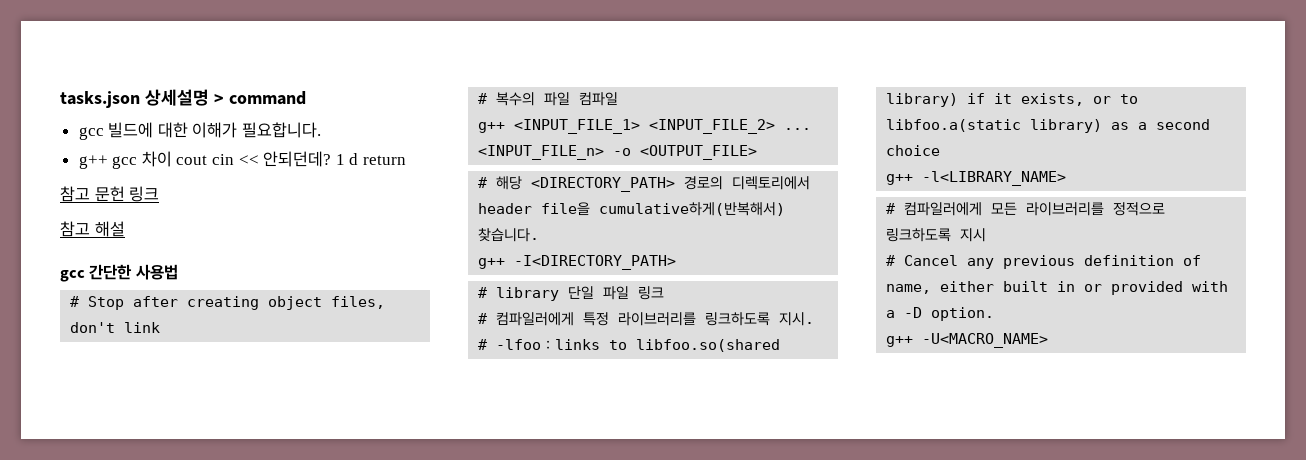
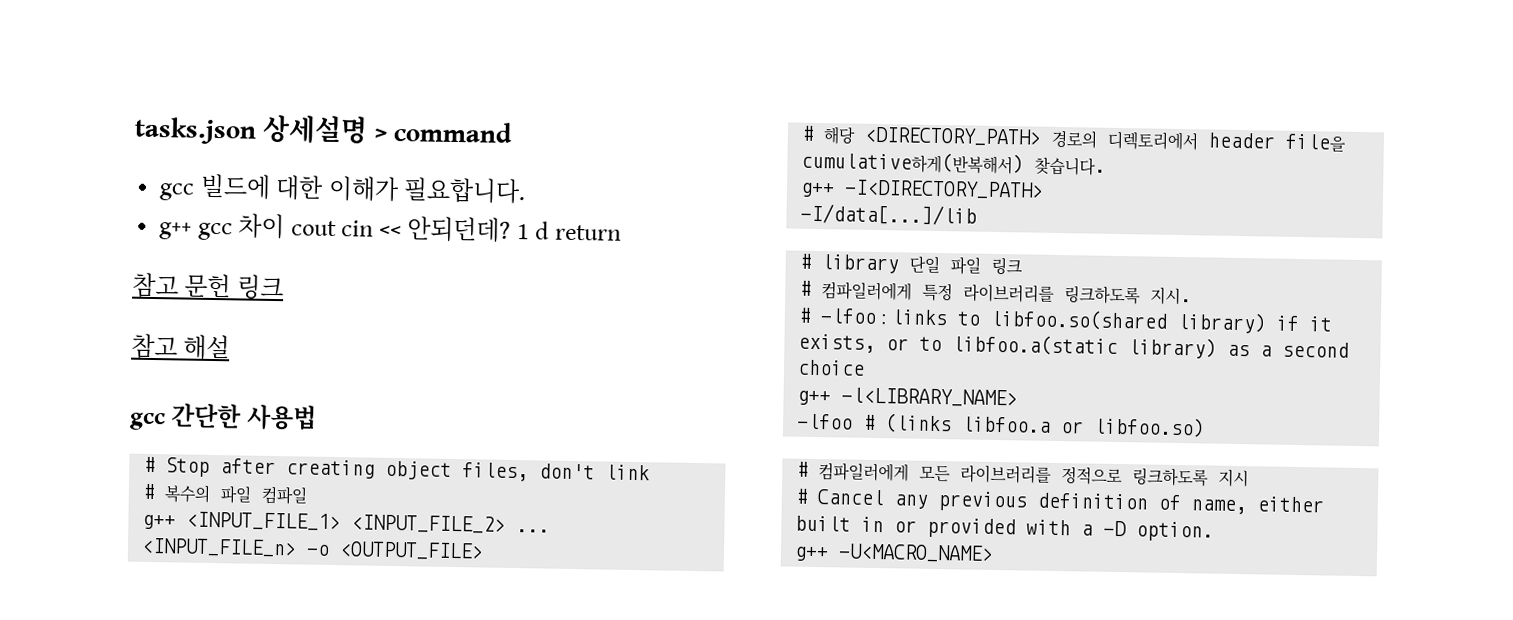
(677, 262) none -> [800,203,978,226] // -I/data[...]/lib
(1067, 178) none -> [797,413,1206,438] // -lfoo # (links libfoo.a or libfoo.so)

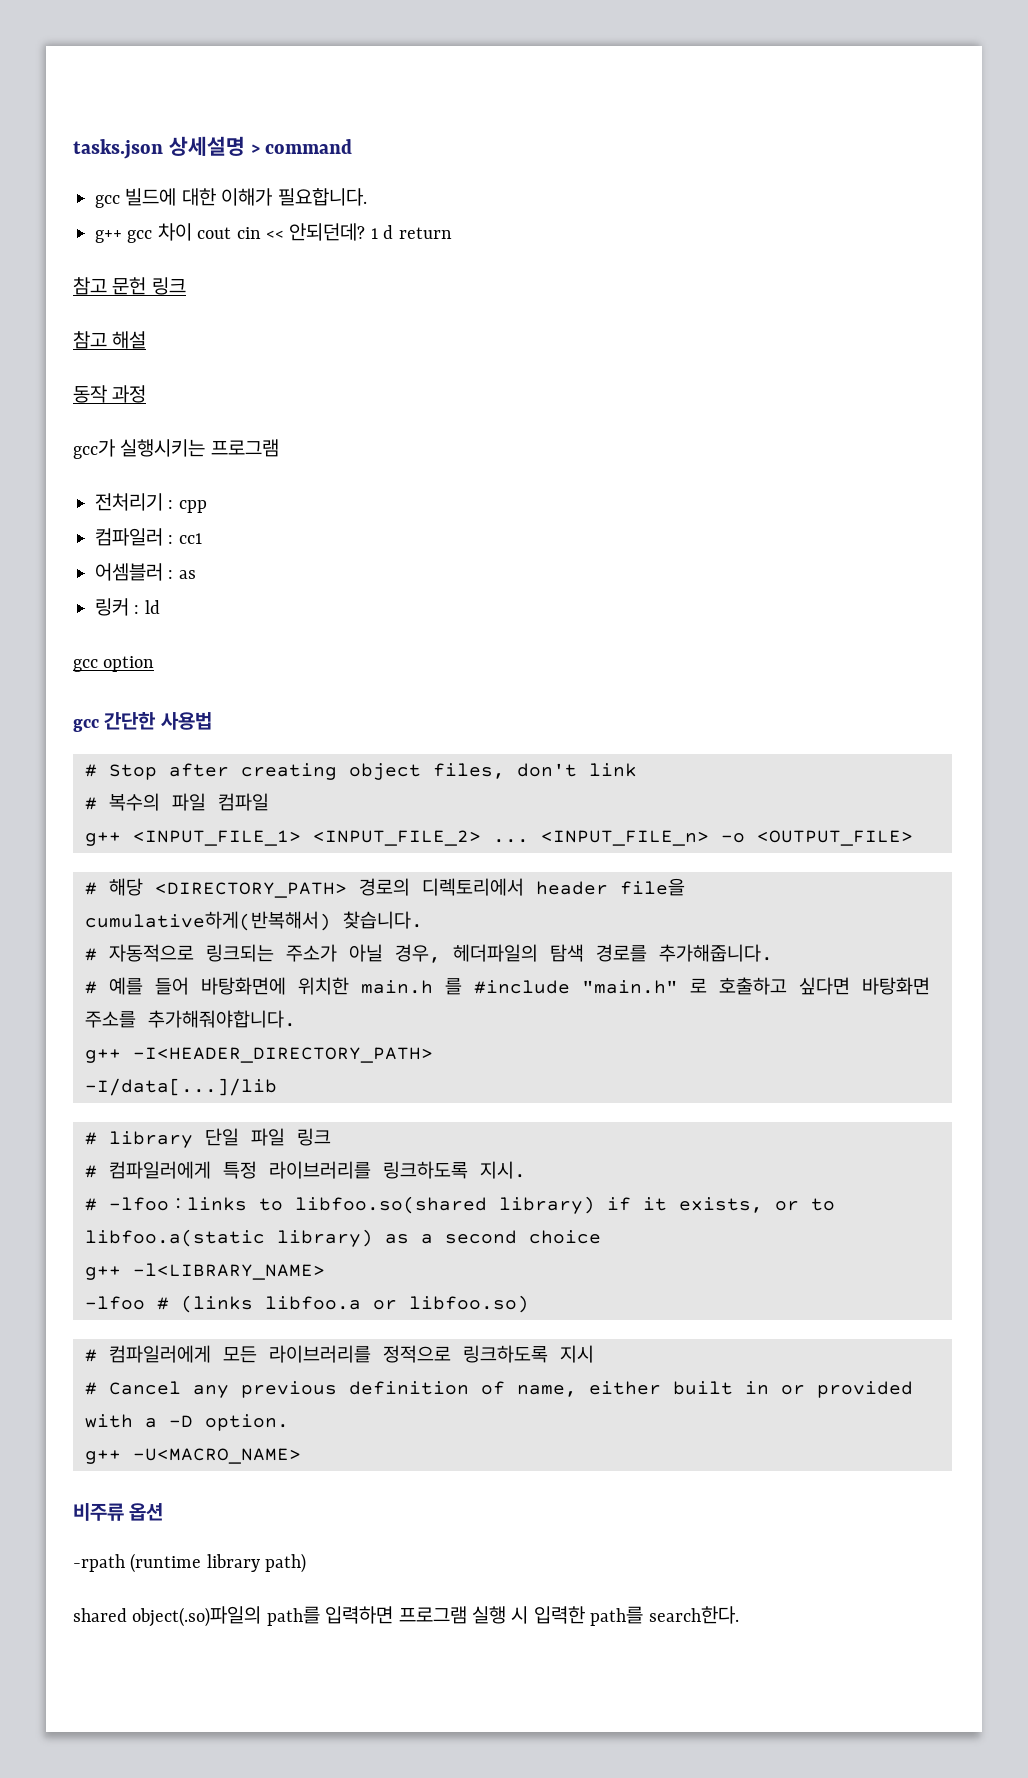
(231, 347) none -> [73,385,147,403] [73,439,279,459] [95,493,207,513] [95,528,202,546] [95,563,196,581] [95,598,160,616] [73,656,155,672] // 동작 과정 // gcc가 실행시키는 프로그램 // 전처리기 : cpp // 컴파일러 : cc1 // 어셈블러 : as // 링커 : ld // gcc option
[800,179,1045,200] // g++ -I<DIRECTORY_PATH> -> [85,944,773,963] [85,977,930,995] [85,1010,296,1028] [85,1047,433,1063] // # 자동적으로 링크되는 주소가 아닐 경우, 헤더파일의 탐색 경로를 추가해줍니다. // # 예를 들어 바탕화면에 위치한 main.h 를 #include "main.h" 로 호출하고 싶다면 바탕화면 주소를 추가해줘야합니다. // g++ -I<HEADER_DIRECTORY_PATH>
(995, 553) none -> [73,1503,164,1521] [73,1553,307,1573] [73,1606,739,1627] // 비주류 옵션 // -rpath (runtime library path) // shared object(.so)파일의 path를 입력하면 프로그램 실행 시 입력한 path를 search한다.

